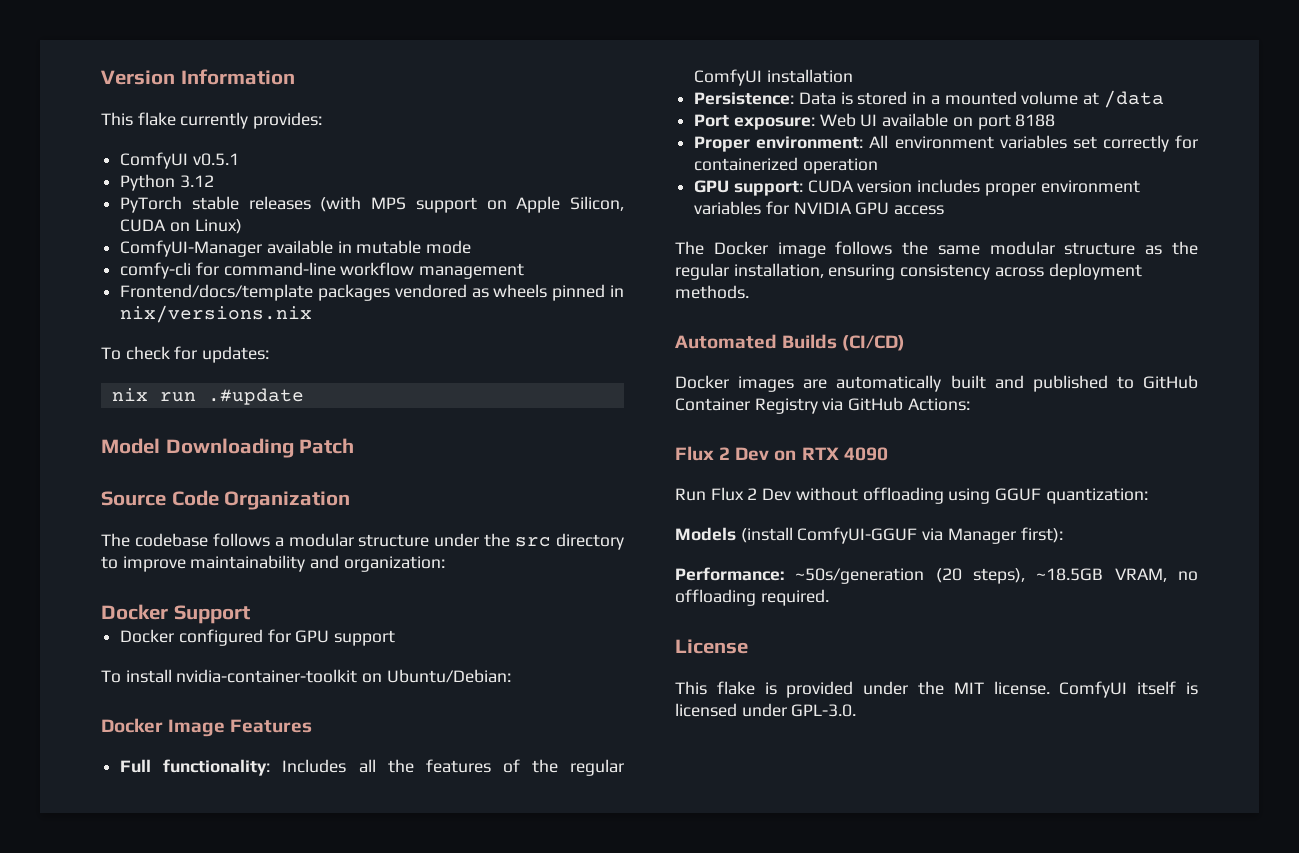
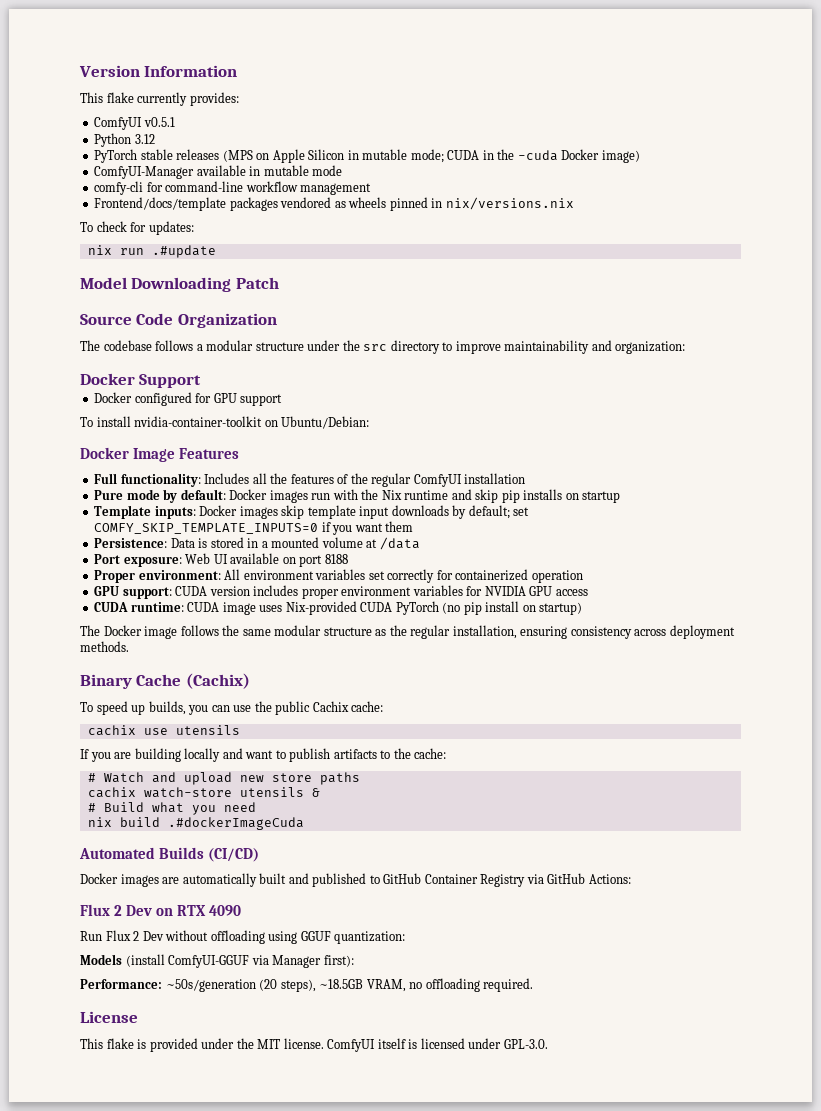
[320,196,624,213] [120,219,242,234] (with MPS support on Apple Silicon, CUDA on Linux) -> [222,149,640,163] (MPS on Apple Silicon in mutable mode; CUDA in the -cuda Docker image)
(853, 76) none -> [94,489,621,503] [94,505,530,519] [94,521,414,535] // Pure mode by default: Docker images run with the Nix runtime and skip pip installs on startup // Template inputs: Docker images skip template input downloads by default; set COMFY_SKIP_TEMPLATE_INPUTS=0 if you want them
(945, 210) none -> [94,601,583,615] // CUDA runtime: CUDA image uses Nix-provided CUDA PyTorch (no pip install on startup)
(749, 292) none -> [80,673,250,689] [80,701,384,715] [87,725,240,736] [80,748,447,762] [87,772,360,785] [87,787,320,798] [87,802,256,815] [87,817,304,830] // Binary Cache (Cachix) // To speed up builds, you can use the public Cachix cache: // cachix use utensils // If you are building locally and want to publish artifacts to the cache: // # Watch and upload new store paths // cachix watch-store utensils & // # Build what you need // nix build .#dockerImageCuda

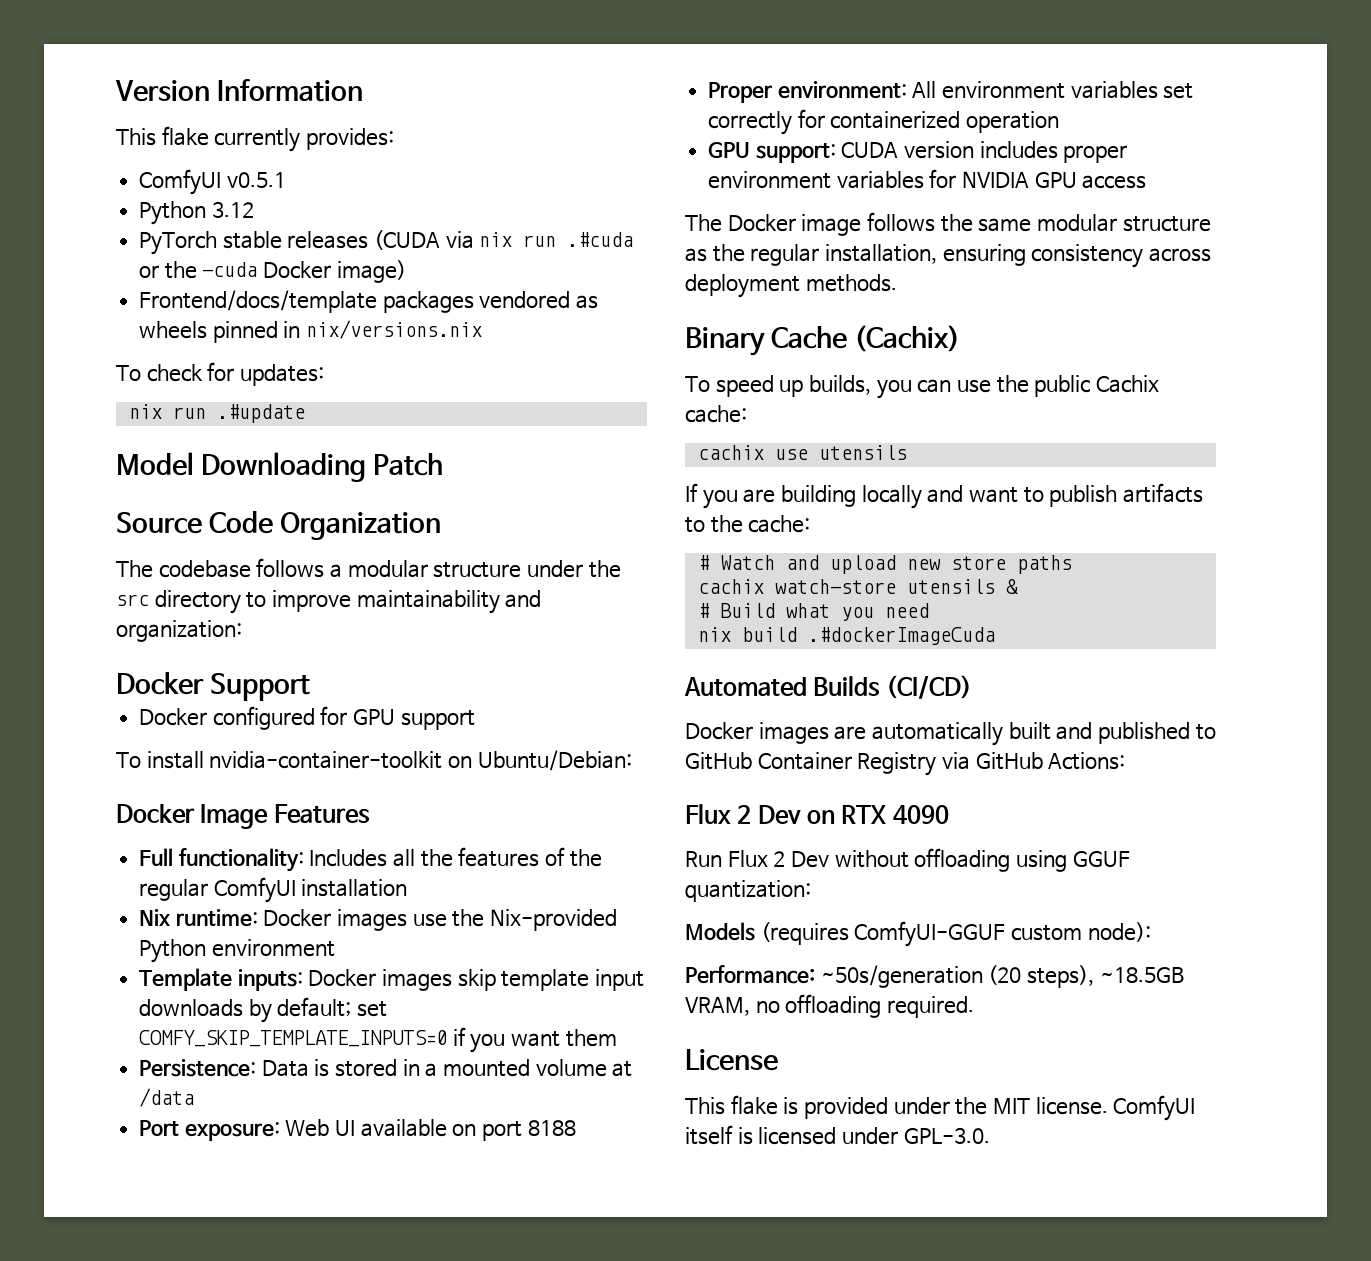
[222,149,640,163] [94,165,343,179] [94,181,372,195] (MPS on Apple Silicon in mutable mode; CUDA in the -cuda Docker image) // ComfyUI-Manager available in mutable mode // comfy-cli for command-line workflow management -> [374,230,634,250] [139,260,406,283] (CUDA via nix run .#cuda or the -cuda Docker image)
[94,489,621,503] Pure mode by default: Docker images run with the Nix runtime and skip pip installs on startup -> [139,909,618,931] [139,939,335,963] Nix runtime: Docker images use the Nix-provided Python environment
[94,601,583,615] // CUDA runtime: CUDA image uses Nix-provided CUDA PyTorch (no pip install on startup) -> (1147, 182) none
[125,954,354,968] (install ComfyUI-GGUF via Manager first): -> [760,921,1151,947] (requires ComfyUI-GGUF custom node):

